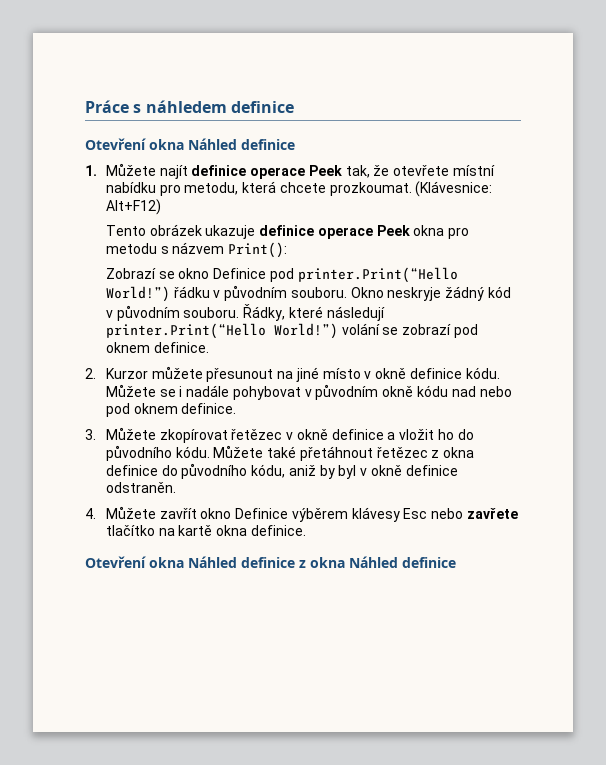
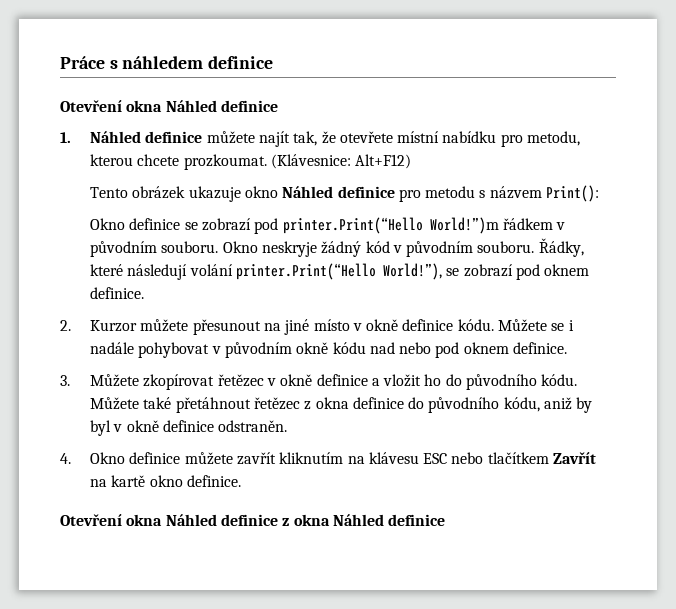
[105,163,342,179] Můžete najít definice operace Peek -> [89,131,290,147] Náhled definice můžete najít
[242,181,277,193] která -> [89,154,133,166] kterou
[259,225,445,239] definice operace Peek okna -> [244,186,395,198] okno Náhled definice
[105,267,458,283] [105,286,210,302] Zobrazí se okno Definice pod printer.Print(“Hello World!”) řádku -> [89,217,553,234] Okno definice se zobrazí pod printer.Print(“Hello World!”)m řádkem
[105,323,380,339] printer.Print(“Hello World!”) volání -> [189,263,442,280] volání printer.Print(“Hello World!”),
[105,506,518,522] [105,525,155,536] Můžete zavřít okno Definice výběrem klávesy Esc nebo zavřete tlačítko -> [89,452,597,465] Okno definice můžete zavřít kliknutím na klávesu ESC nebo tlačítkem Zavřít
[216,525,248,536] okna -> [149,475,183,487] okno

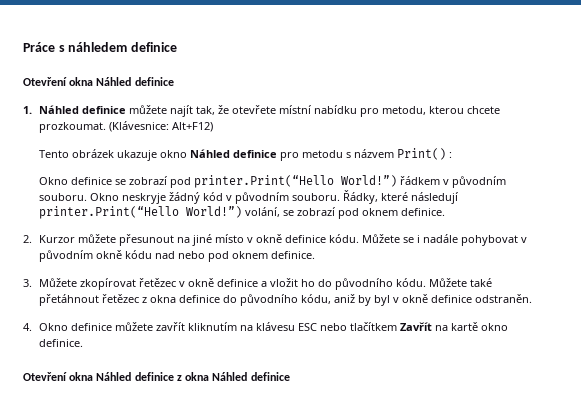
[546,185,600,202] Print(): -> [396,148,452,160] Print() :
[429,217,499,234] World!”)m -> [340,175,397,187] World!”)
[189,263,442,280] volání printer.Print(“Hello World!”), -> [38,206,280,219] printer.Print(“Hello World!”) volání,

